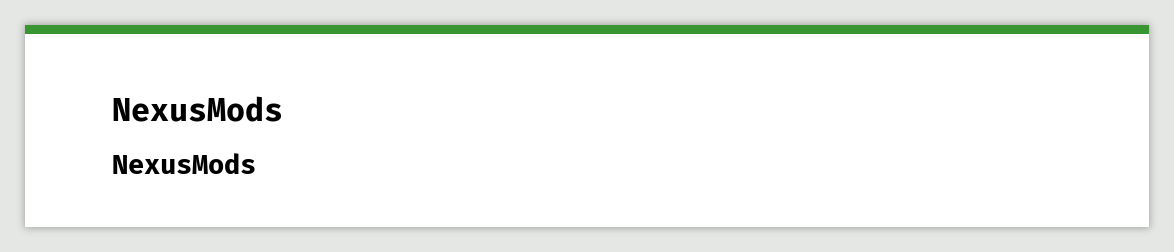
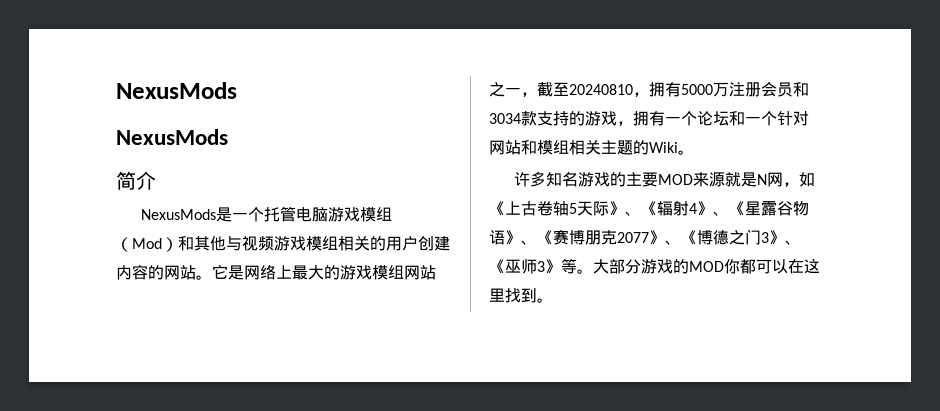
(256, 163) none -> [116,171,156,190] [140,206,392,222] [116,235,450,252] [116,264,436,280] [489,81,809,97] [489,111,809,126] [489,140,694,155] [513,171,815,187] [489,201,809,216] [489,229,801,245] [489,258,820,274] [489,288,553,303] // 简介 // NexusMods是一个托管电脑游戏模组（Mod）和其他与视频游戏模组相关的用户创建内容的网站。它是网络上最大的游戏模组网站之一，截至20240810，拥有5000万注册会员和3034款支持的游戏，拥有一个论坛和一个针对网站和模组相关主题的Wiki。 // 许多知名游戏的主要MOD来源就是N网，如《上古卷轴5天际》、《辐射4》、《星露谷物语》、《赛博朋克2077》、《博德之门3》、《巫师3》等。大部分游戏的MOD你都可以在这里找到。

